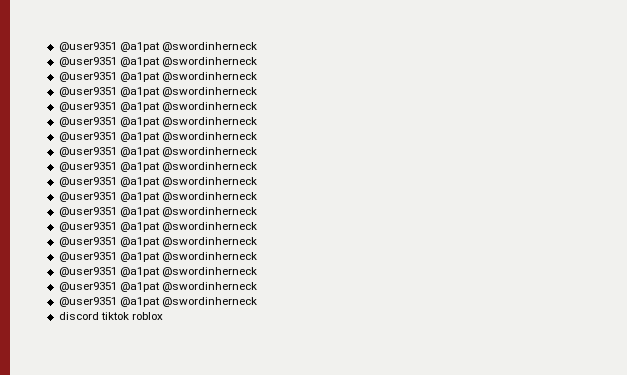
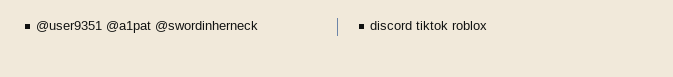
[58,42,257,52] [58,57,257,67] [58,72,257,82] [58,87,257,97] [58,102,257,112] [58,117,257,127] [58,132,257,142] [58,147,257,157] [58,162,257,172] [58,177,257,187] [58,192,257,202] [58,207,257,217] [58,222,257,232] [58,237,257,247] [58,252,257,262] [58,267,257,277] [58,282,257,292] [58,297,257,307] @user9351 @a1pat @swordinherneck // @user9351 @a1pat @swordinherneck // @user9351 @a1pat @swordinherneck // @user9351 @a1pat @swordinherneck // @user9351 @a1pat @swordinherneck // @user9351 @a1pat @swordinherneck // @user9351 @a1pat @swordinherneck // @user9351 @a1pat @swordinherneck // @user9351 @a1pat @swordinherneck // @user9351 @a1pat @swordinherneck // @user9351 @a1pat @swordinherneck // @user9351 @a1pat @swordinherneck // @user9351 @a1pat @swordinherneck // @user9351 @a1pat @swordinherneck // @user9351 @a1pat @swordinherneck // @user9351 @a1pat @swordinherneck // @user9351 @a1pat @swordinherneck // @user9351 @a1pat @swordinherneck -> [36,21,259,33] @user9351 @a1pat @swordinherneck

